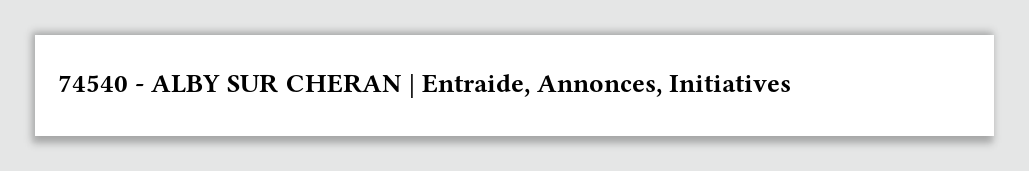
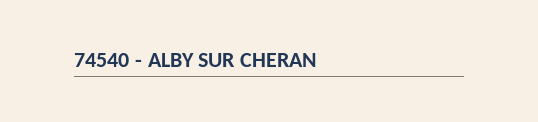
[408,74,792,98] | Entraide, Annonces, Initiatives -> (317, 60) none

